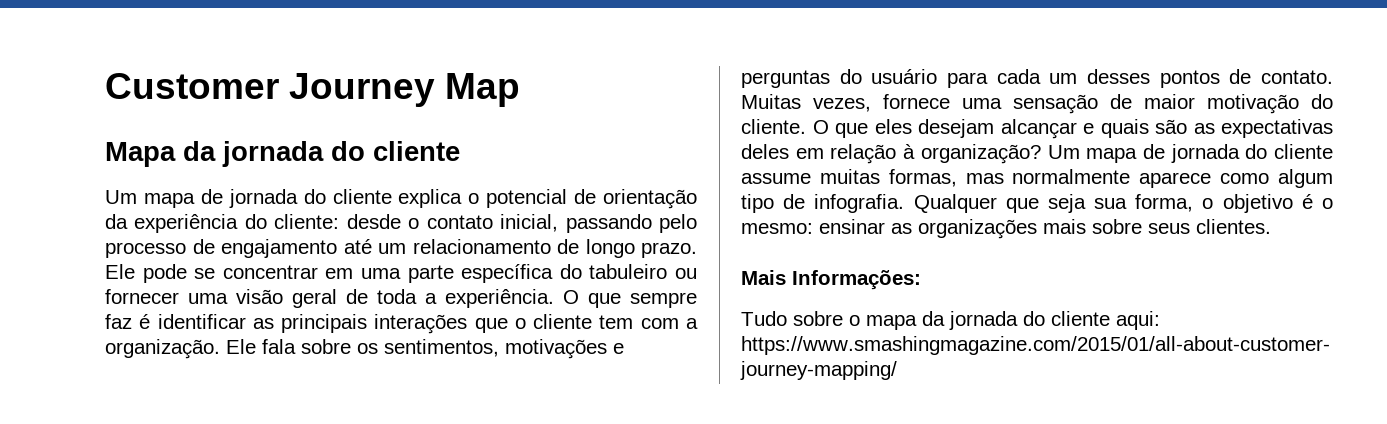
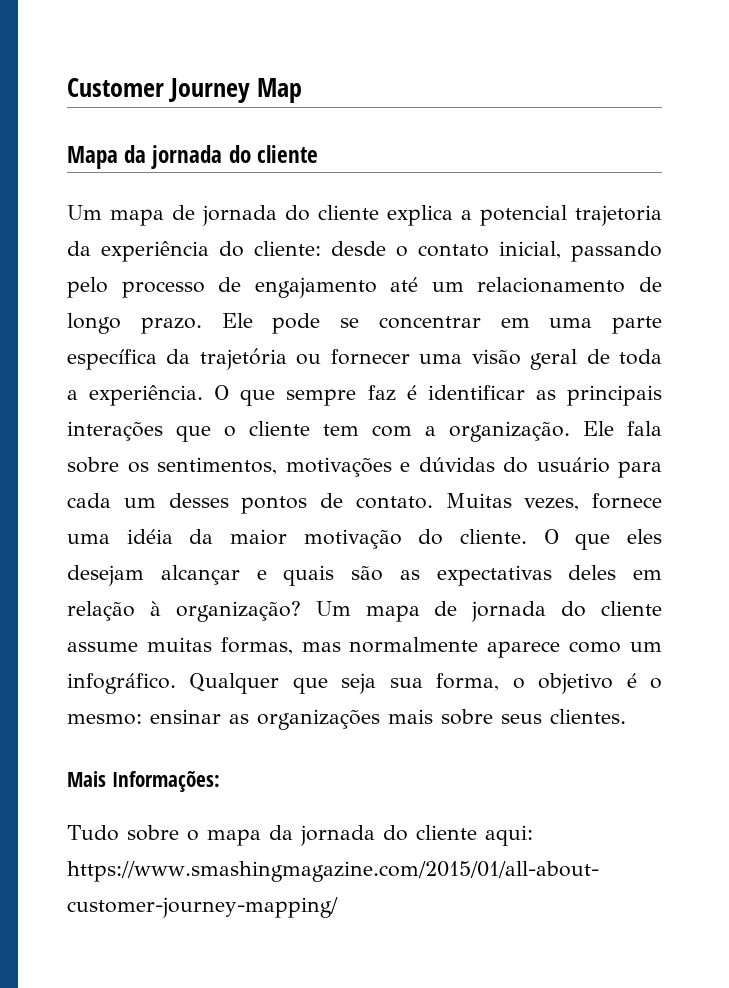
[468,189,697,209] o potencial de orientação -> [461,205,662,226] a potencial trajetoria
[559,264,668,279] do tabuleiro -> [166,348,287,370] da trajetória
[741,70,830,88] perguntas -> [418,457,495,472] dúvidas
[1013,94,1132,114] sensação de -> [126,529,214,544] idéia da
[1278,169,1333,188] [741,194,905,213] algum tipo de infografia. -> [630,642,662,652] [67,673,176,694] um infográfico.

